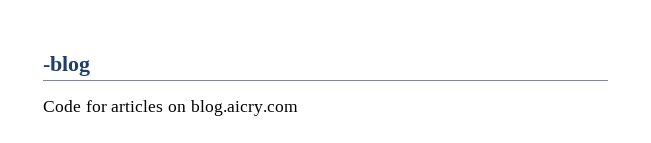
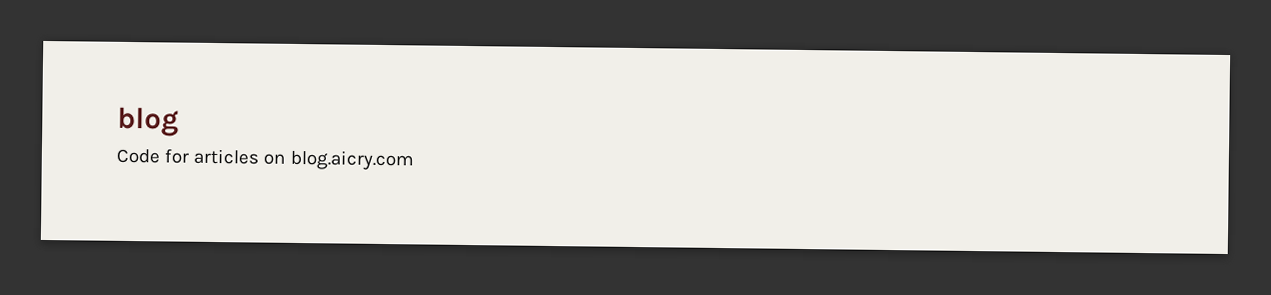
[43,56,90,76] -blog -> [117,106,179,137] blog

